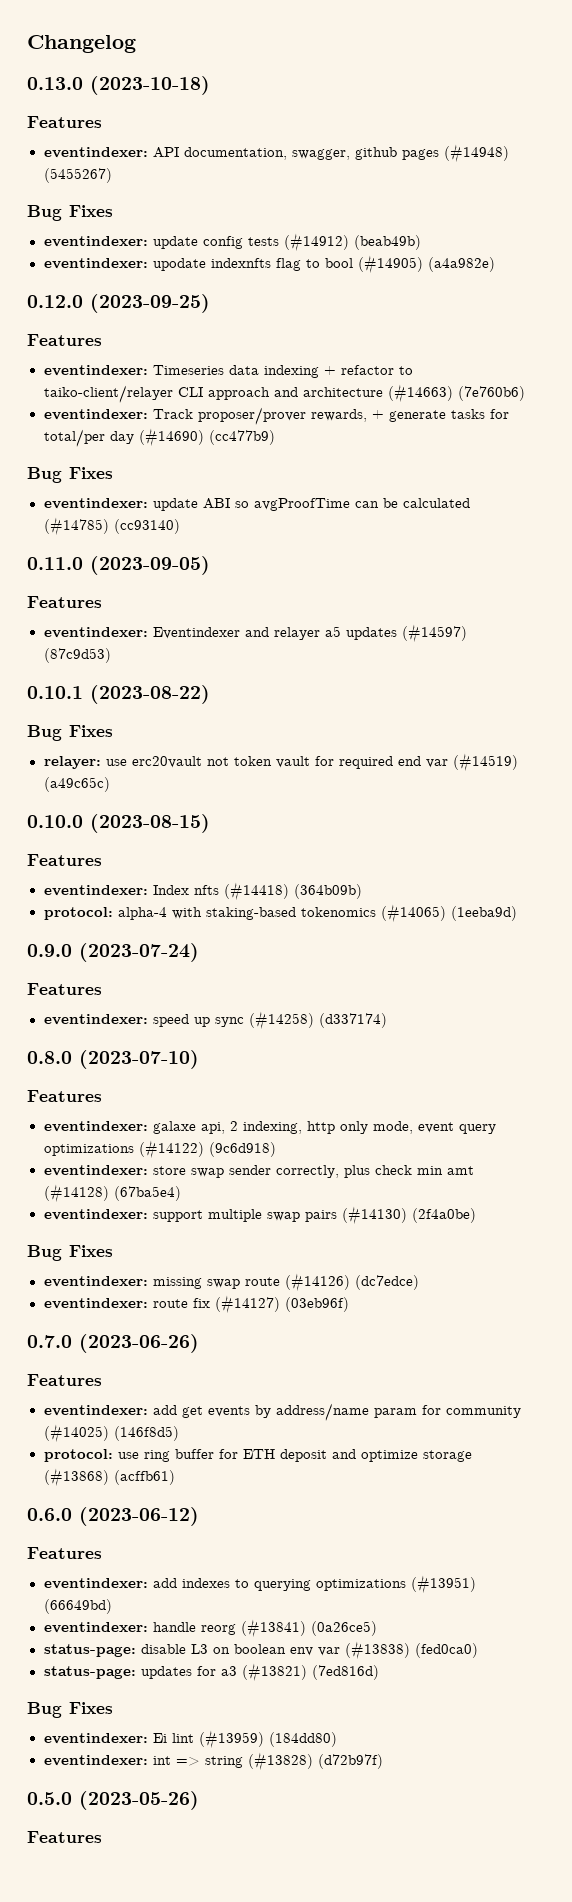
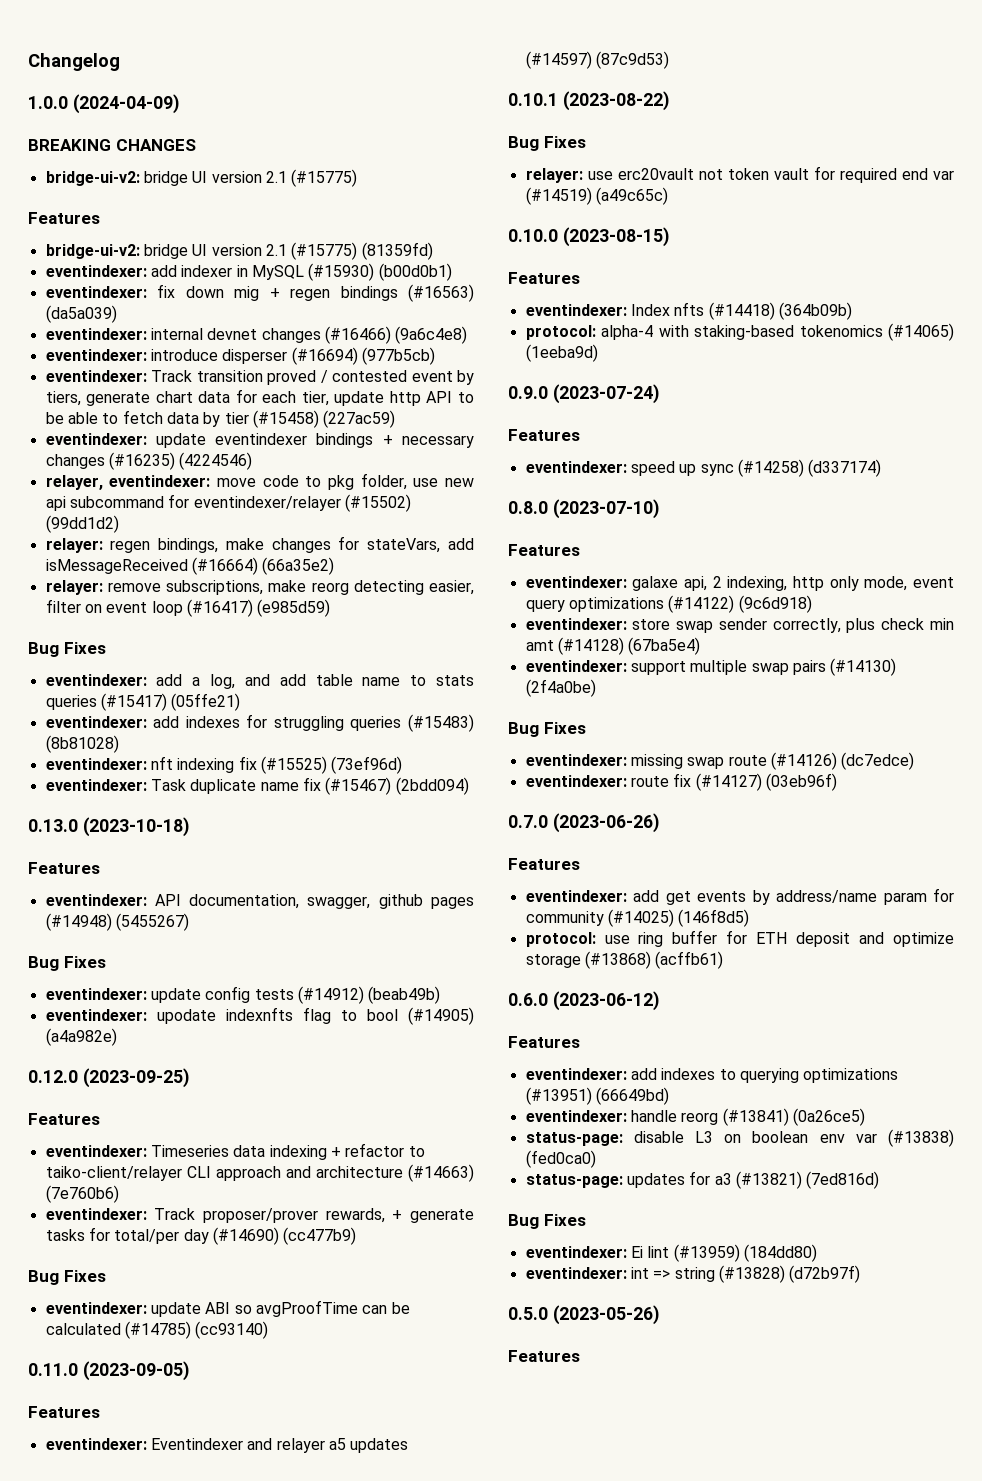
(136, 44) none -> [28,94,179,114] [28,139,196,151] [45,169,358,187] [28,212,100,224] [45,242,433,260] [45,263,452,281] [45,284,474,302] [45,305,117,323] [45,326,468,344] [45,347,435,365] [45,370,474,385] [45,389,475,406] [45,410,396,428] [45,433,475,448] [45,452,253,470] [45,473,475,490] [45,494,411,512] [45,515,119,533] [45,536,474,553] [45,557,335,575] [45,580,475,595] [45,599,331,617] [28,642,106,657] [45,674,474,689] [45,693,241,711] [45,714,474,732] [45,735,119,753] [45,756,403,774] [45,777,469,795] // 1.0.0 (2024-04-09) // BREAKING CHANGES // bridge-ui-v2: bridge UI version 2.1 (#15775) // Features // bridge-ui-v2: bridge UI version 2.1 (#15775) (81359fd) // eventindexer: add indexer in MySQL (#15930) (b00d0b1) // eventindexer: fix down mig + regen bindings (#16563) (da5a039) // eventindexer: internal devnet changes (#16466) (9a6c4e8) // eventindexer: introduce disperser (#16694) (977b5cb) // eventindexer: Track transition proved / contested event by tiers, generate chart data for each tier, update http API to be able to fetch data by tier (#15458) (227ac59) // eventindexer: update eventindexer bindings + necessary changes (#16235) (4224546) // relayer, eventindexer: move code to pkg folder, use new api subcommand for eventindexer/relayer (#15502) (99dd1d2) // relayer: regen bindings, make changes for stateVars, add isMessageReceived (#16664) (66a35e2) // relayer: remove subscriptions, make reorg detecting easier, filter on event loop (#16417) (e985d59) // Bug Fixes // eventindexer: add a log, and add table name to stats queries (#15417) (05ffe21) // eventindexer: add indexes for struggling queries (#15483) (8b81028) // eventindexer: nft indexing fix (#15525) (73ef96d) // eventindexer: Task duplicate name fix (#15467) (2bdd094)

